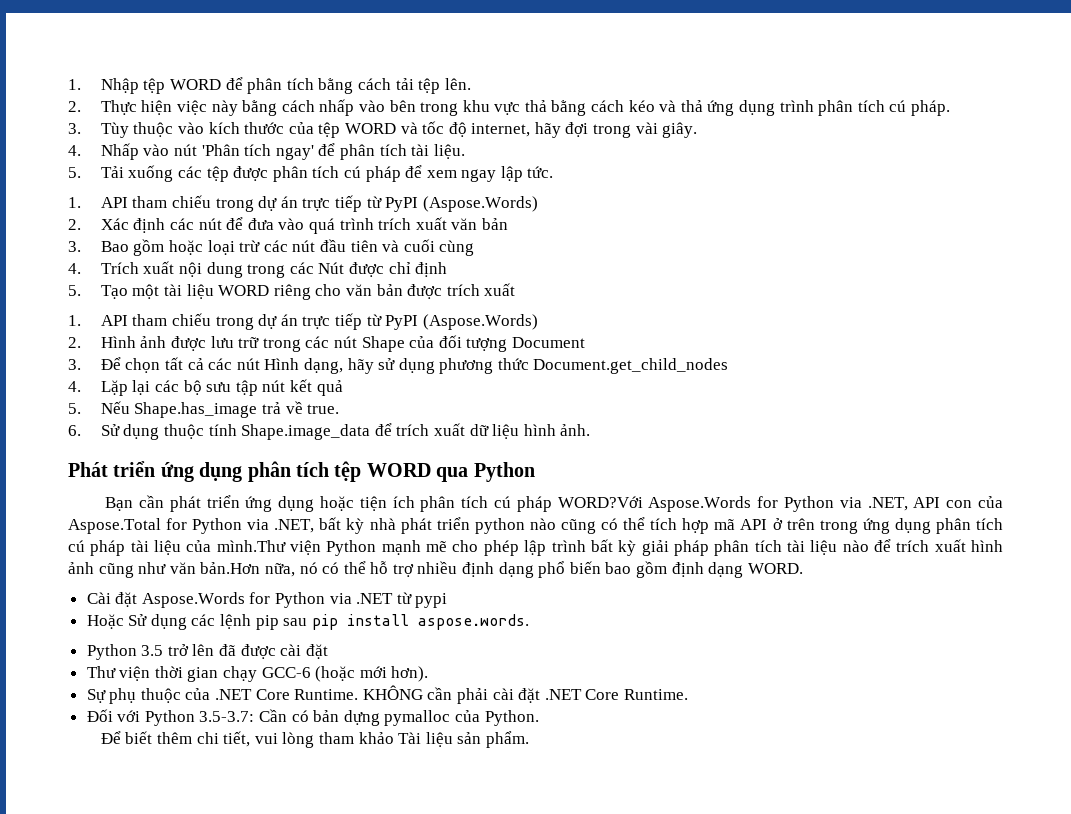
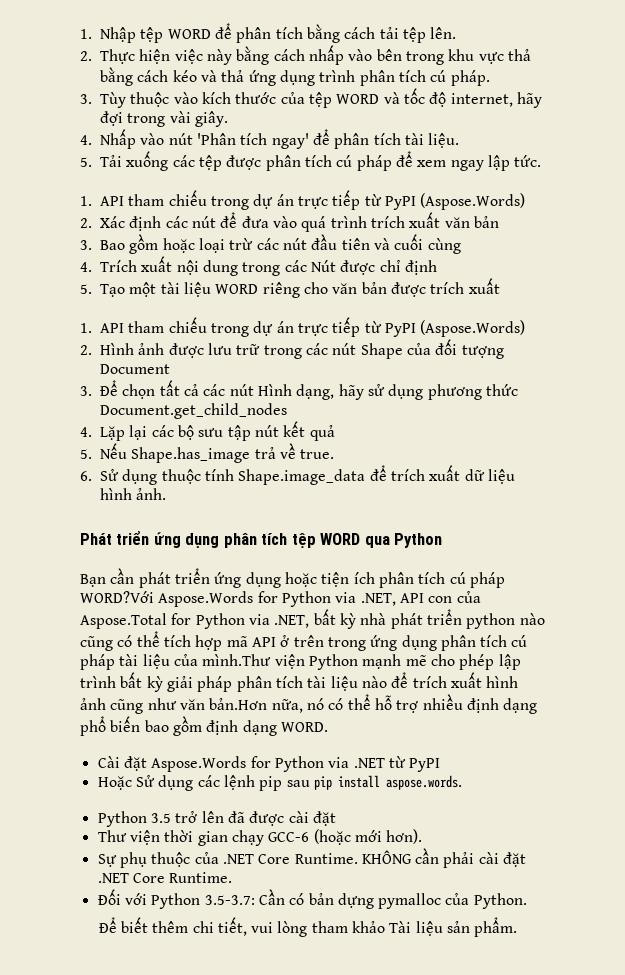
[415,593,448,608] pypi -> [409,758,441,772] PyPI

